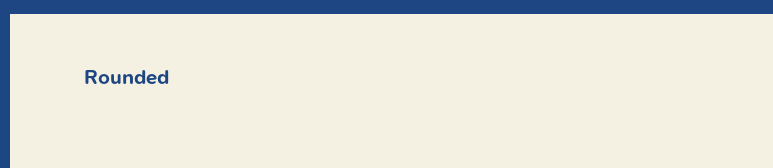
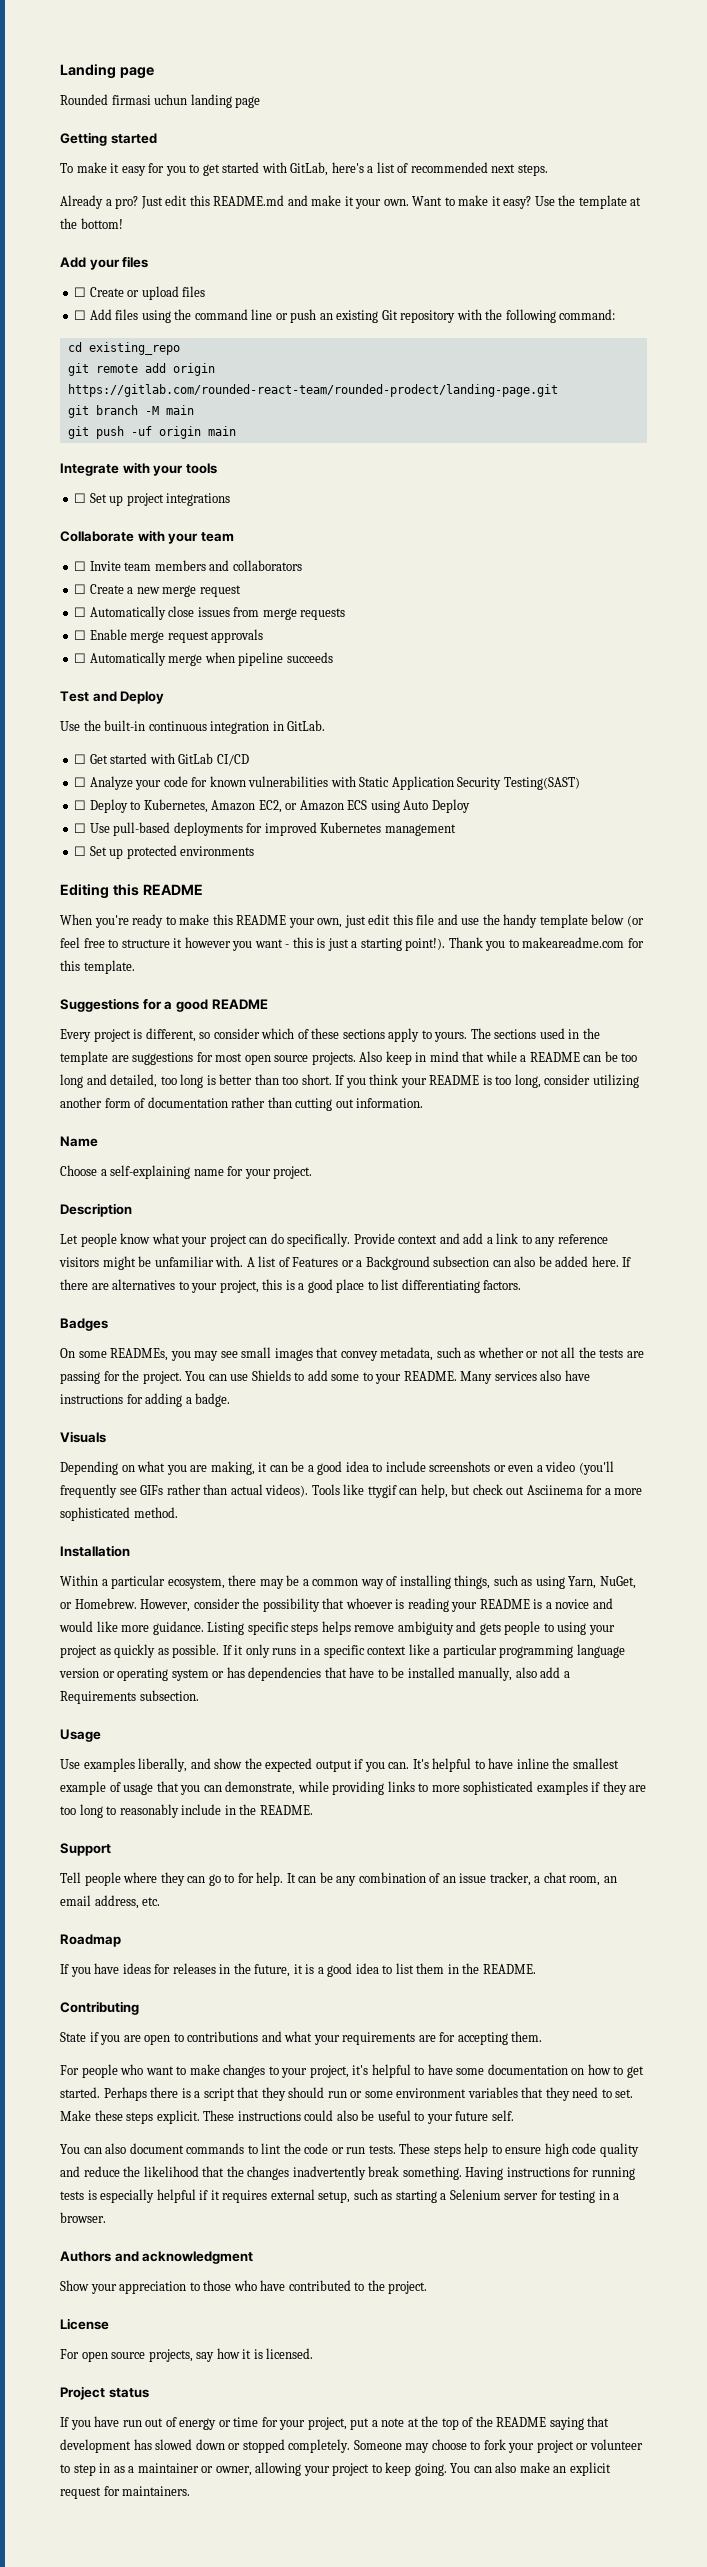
[84,70,169,85] Rounded -> [60,64,154,79] [60,94,261,108] [60,132,157,146] [60,162,548,176] [60,195,642,209] [60,218,123,229] [60,256,149,270] [74,286,206,300] [74,309,616,323] [67,342,180,355] [67,363,215,376] [67,384,558,397] [67,405,194,418] [67,426,236,439] [60,462,217,476] [74,493,231,506] [60,530,234,544] [74,560,302,571] [74,584,241,597] [74,606,346,620] [74,629,264,643] [74,652,333,666] [60,691,165,704] [60,720,326,734] [74,753,249,766] [74,776,580,790] [74,799,470,813] [74,822,456,836] [74,845,255,859] [60,884,203,899] [60,914,644,928] [60,937,644,951] [60,960,135,974] [60,998,268,1012] [60,1028,600,1042] [60,1051,638,1065] [60,1074,639,1088] [60,1097,424,1111] [60,1136,98,1147] [60,1165,313,1179] [60,1203,132,1217] [60,1233,608,1247] [59,1256,632,1270] [60,1279,522,1293] [60,1318,108,1331] [60,1347,644,1361] [60,1370,590,1384] [60,1393,231,1407] [60,1431,106,1443] [60,1461,614,1475] [60,1484,643,1498] [60,1507,178,1521] [60,1545,130,1557] [60,1575,636,1589] [60,1598,613,1612] [59,1621,615,1635] [60,1644,625,1658] [59,1667,570,1681] [60,1690,199,1704] [60,1729,101,1742] [60,1758,619,1772] [60,1781,647,1795] [60,1804,313,1818] [60,1843,111,1856] [60,1872,617,1886] [60,1895,161,1909] [60,1934,121,1947] [60,1963,536,1977] [60,2001,139,2015] [60,2031,543,2045] [60,2064,644,2078] [60,2087,634,2101] [60,2110,514,2124] [60,2143,639,2157] [60,2166,635,2180] [60,2189,620,2203] [60,2212,106,2223] [60,2251,254,2264] [60,2280,428,2294] [60,2318,109,2330] [60,2348,314,2362] [60,2386,149,2400] [60,2416,610,2430] [60,2439,643,2453] [60,2462,611,2476] [60,2486,191,2499] Landing page // Rounded firmasi uchun landing page // Getting started // To make it easy for you to get started with GitLab, here's a list of recommended next steps. // Already a pro? Just edit this README.md and make it your own. Want to make it easy? Use the template at the bottom! // Add your files // ☐ Create or upload files // ☐ Add files using the command line or push an existing Git repository with the following command: // cd existing_repo // git remote add origin https://gitlab.com/rounded-react-team/rounded-prodect/landing-page.git // git branch -M main // git push -uf origin main // Integrate with your tools // ☐ Set up project integrations // Collaborate with your team // ☐ Invite team members and collaborators // ☐ Create a new merge request // ☐ Automatically close issues from merge requests // ☐ Enable merge request approvals // ☐ Automatically merge when pipeline succeeds // Test and Deploy // Use the built-in continuous integration in GitLab. // ☐ Get started with GitLab CI/CD // ☐ Analyze your code for known vulnerabilities with Static Application Security Testing(SAST) // ☐ Deploy to Kubernetes, Amazon EC2, or Amazon ECS using Auto Deploy // ☐ Use pull-based deployments for improved Kubernetes management // ☐ Set up protected environments // Editing this README // When you're ready to make this README your own, just edit this file and use the handy template below (or feel free to structure it however you want - this is just a starting point!). Thank you to makeareadme.com for this template. // Suggestions for a good README // Every project is different, so consider which of these sections apply to yours. The sections used in the template are suggestions for most open source projects. Also keep in mind that while a README can be too long and detailed, too long is better than too short. If you think your README is too long, consider utilizing another form of documentation rather than cutting out information. // Name // Choose a self-explaining name for your project. // Description // Let people know what your project can do specifically. Provide context and add a link to any reference visitors might be unfamiliar with. A list of Features or a Background subsection can also be added here. If there are alternatives to your project, this is a good place to list differentiating factors. // Badges // On some READMEs, you may see small images that convey metadata, such as whether or not all the tests are passing for the project. You can use Shields to add some to your README. Many services also have instructions for adding a badge. // Visuals // Depending on what you are making, it can be a good idea to include screenshots or even a video (you'll frequently see GIFs rather than actual videos). Tools like ttygif can help, but check out Asciinema for a more sophisticated method. // Installation // Within a particular ecosystem, there may be a common way of installing things, such as using Yarn, NuGet, or Homebrew. However, consider the possibility that whoever is reading your README is a novice and would like more guidance. Listing specific steps helps remove ambiguity and gets people to using your project as quickly as possible. If it only runs in a specific context like a particular programming language version or operating system or has dependencies that have to be installed manually, also add a Requirements subsection. // Usage // Use examples liberally, and show the expected output if you can. It's helpful to have inline the smallest example of usage that you can demonstrate, while providing links to more sophisticated examples if they are too long to reasonably include in the README. // Support // Tell people where they can go to for help. It can be any combination of an issue tracker, a chat room, an email address, etc. // Roadmap // If you have ideas for releases in the future, it is a good idea to list them in the README. // Contributing // State if you are open to contributions and what your requirements are for accepting them. // For people who want to make changes to your project, it's helpful to have some documentation on how to get started. Perhaps there is a script that they should run or some environment variables that they need to set. Make these steps explicit. These instructions could also be useful to your future self. // You can also document commands to lint the code or run tests. These steps help to ensure high code quality and reduce the likelihood that the changes inadvertently break something. Having instructions for running tests is especially helpful if it requires external setup, such as starting a Selenium server for testing in a browser. // Authors and acknowledgment // Show your appreciation to those who have contributed to the project. // License // For open source projects, say how it is licensed. // Project status // If you have run out of energy or time for your project, put a note at the top of the README saying that development has slowed down or stopped completely. Someone may choose to fork your project or volunteer to step in as a maintainer or owner, allowing your project to keep going. You can also make an explicit request for maintainers.

